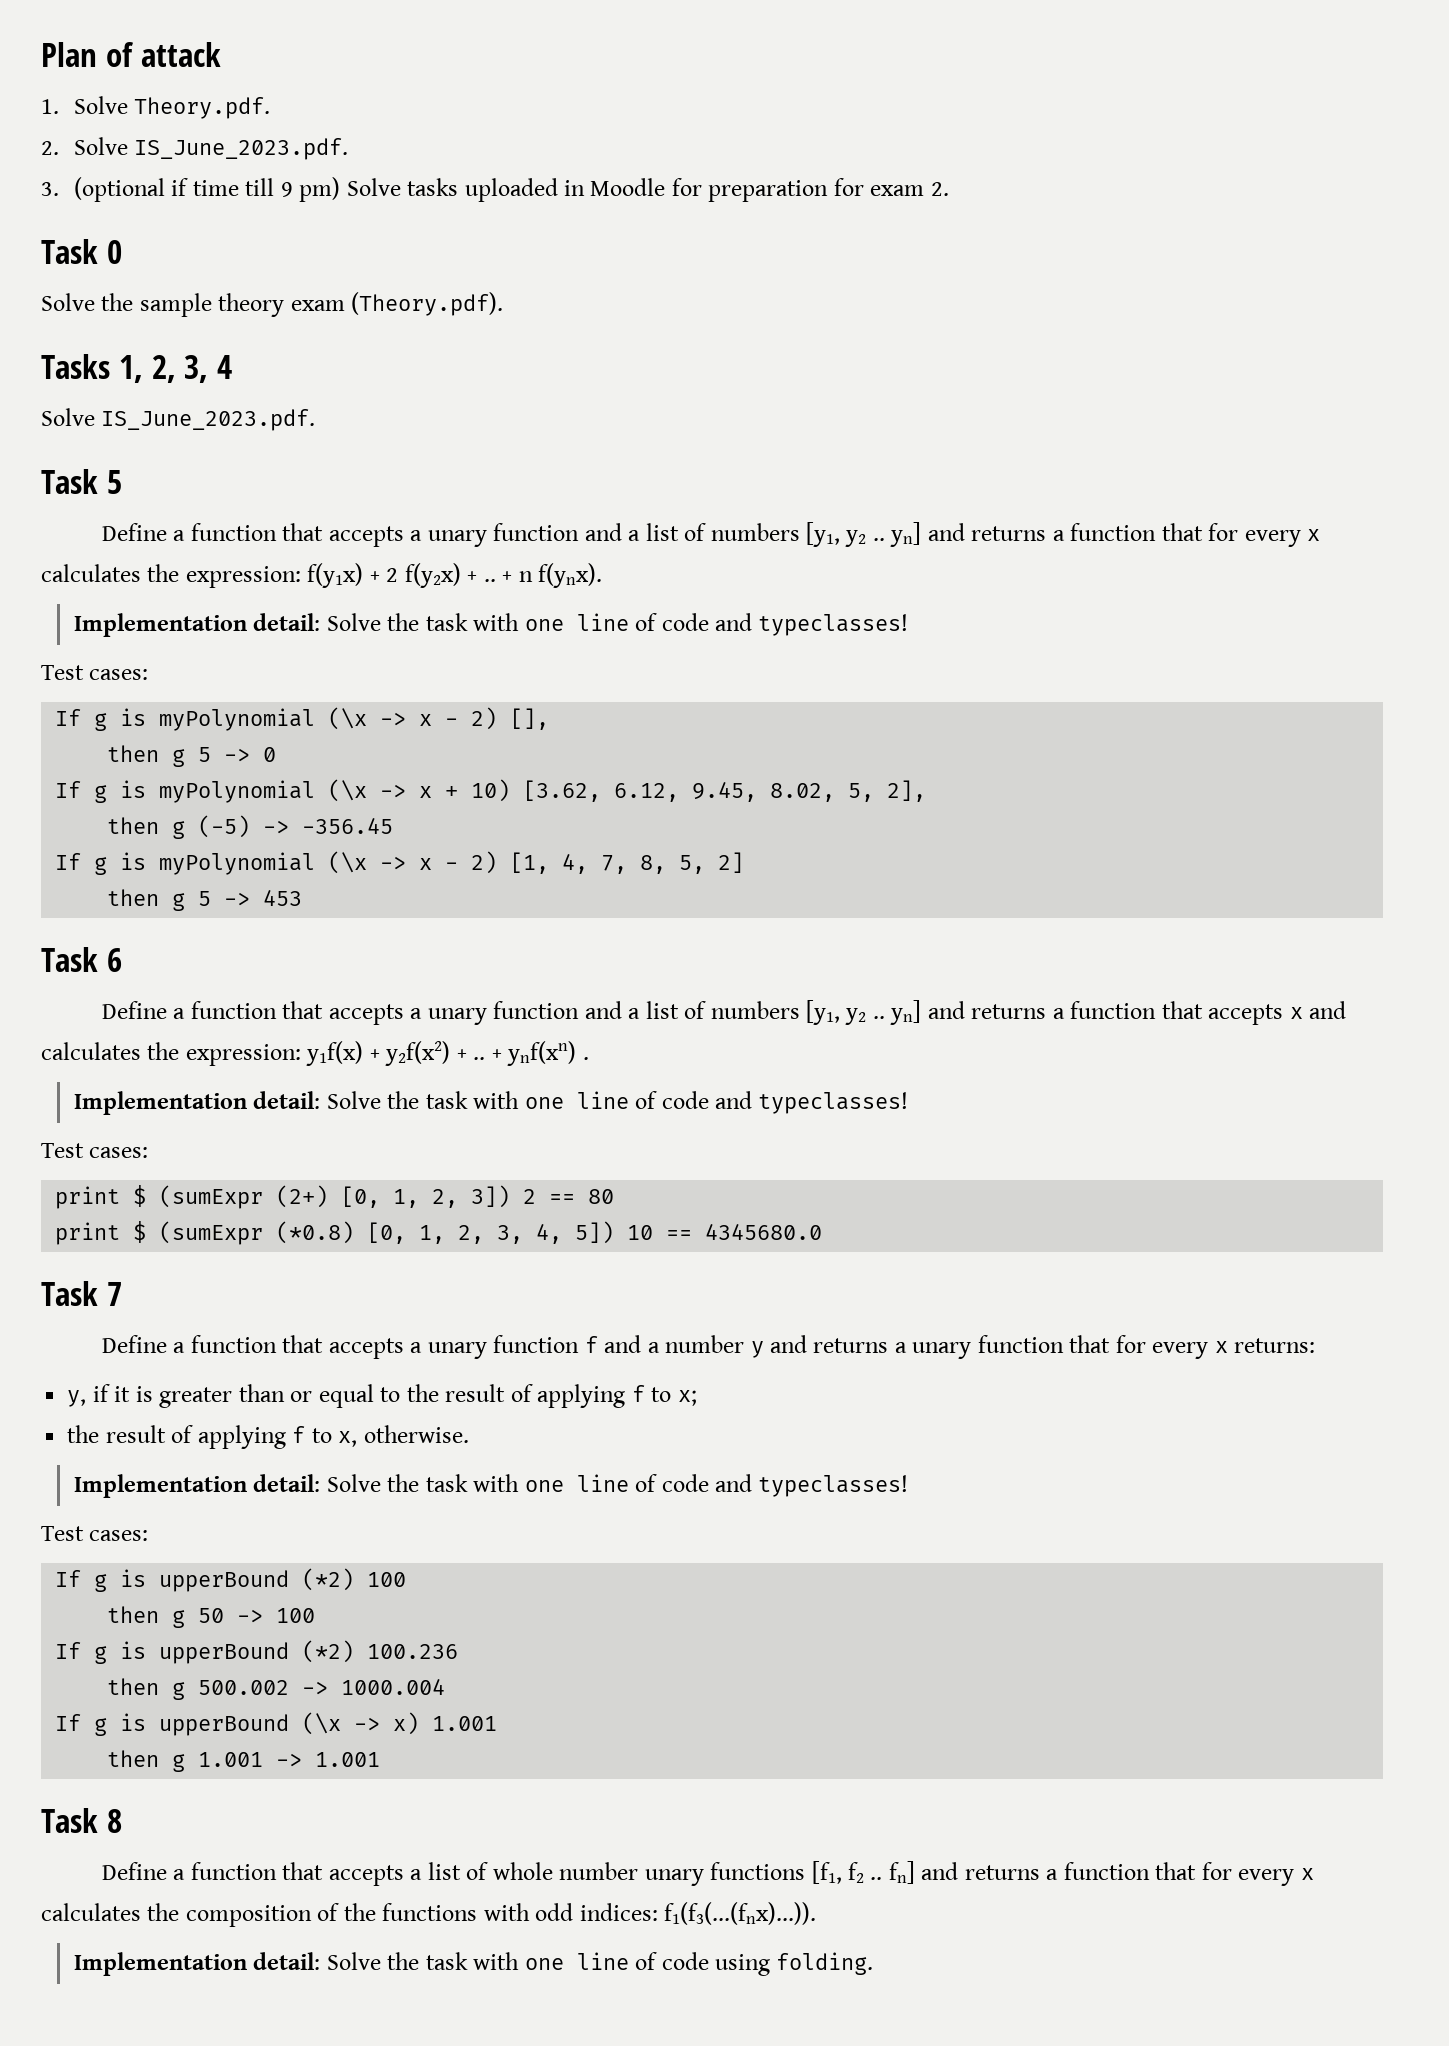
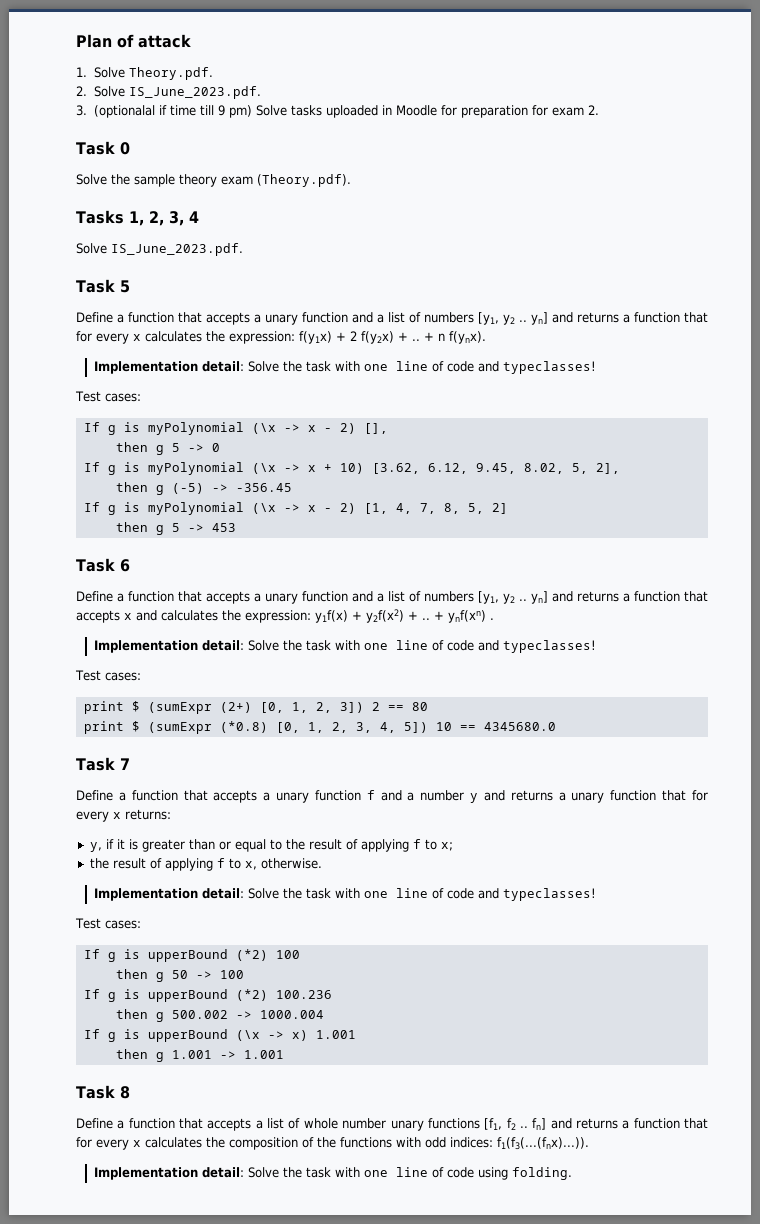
[73,177,165,202] (optional -> [93,105,155,118] (optionalal

